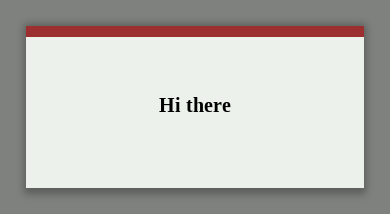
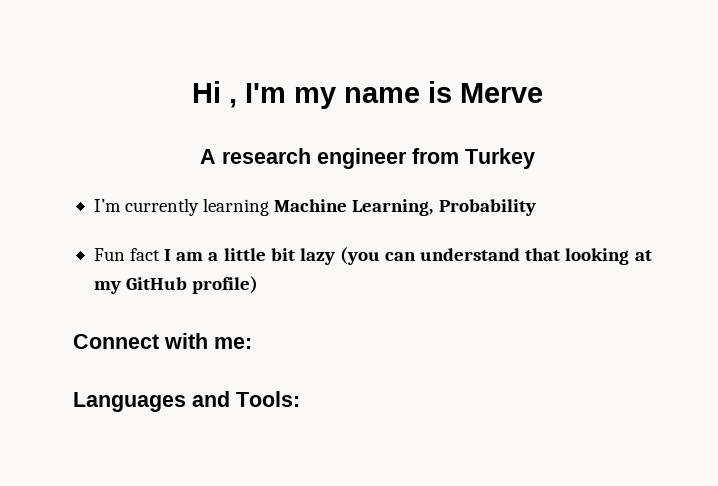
[186,97,232,112] there -> [228,81,543,109] [199,148,535,169] [93,198,536,216] [93,247,652,265] [93,276,259,294] [73,333,252,349] [73,391,300,412] , I'm my name is Merve // A research engineer from Turkey // I’m currently learning Machine Learning, Probability // Fun fact I am a little bit lazy (you can understand that looking at my GitHub profile) // Connect with me: // Languages and Tools:

